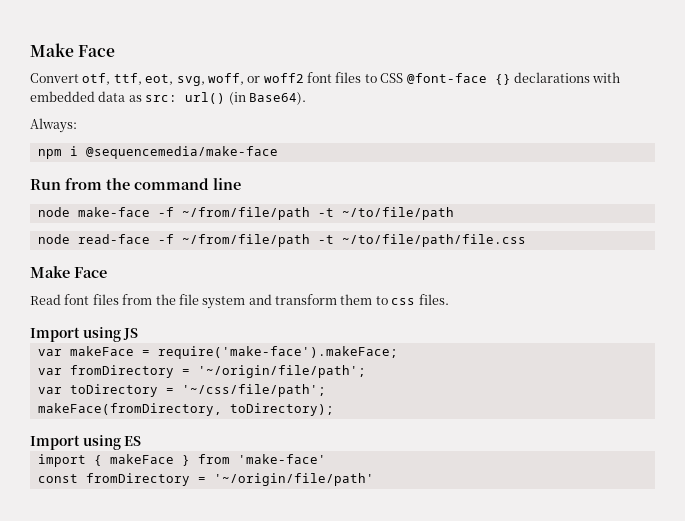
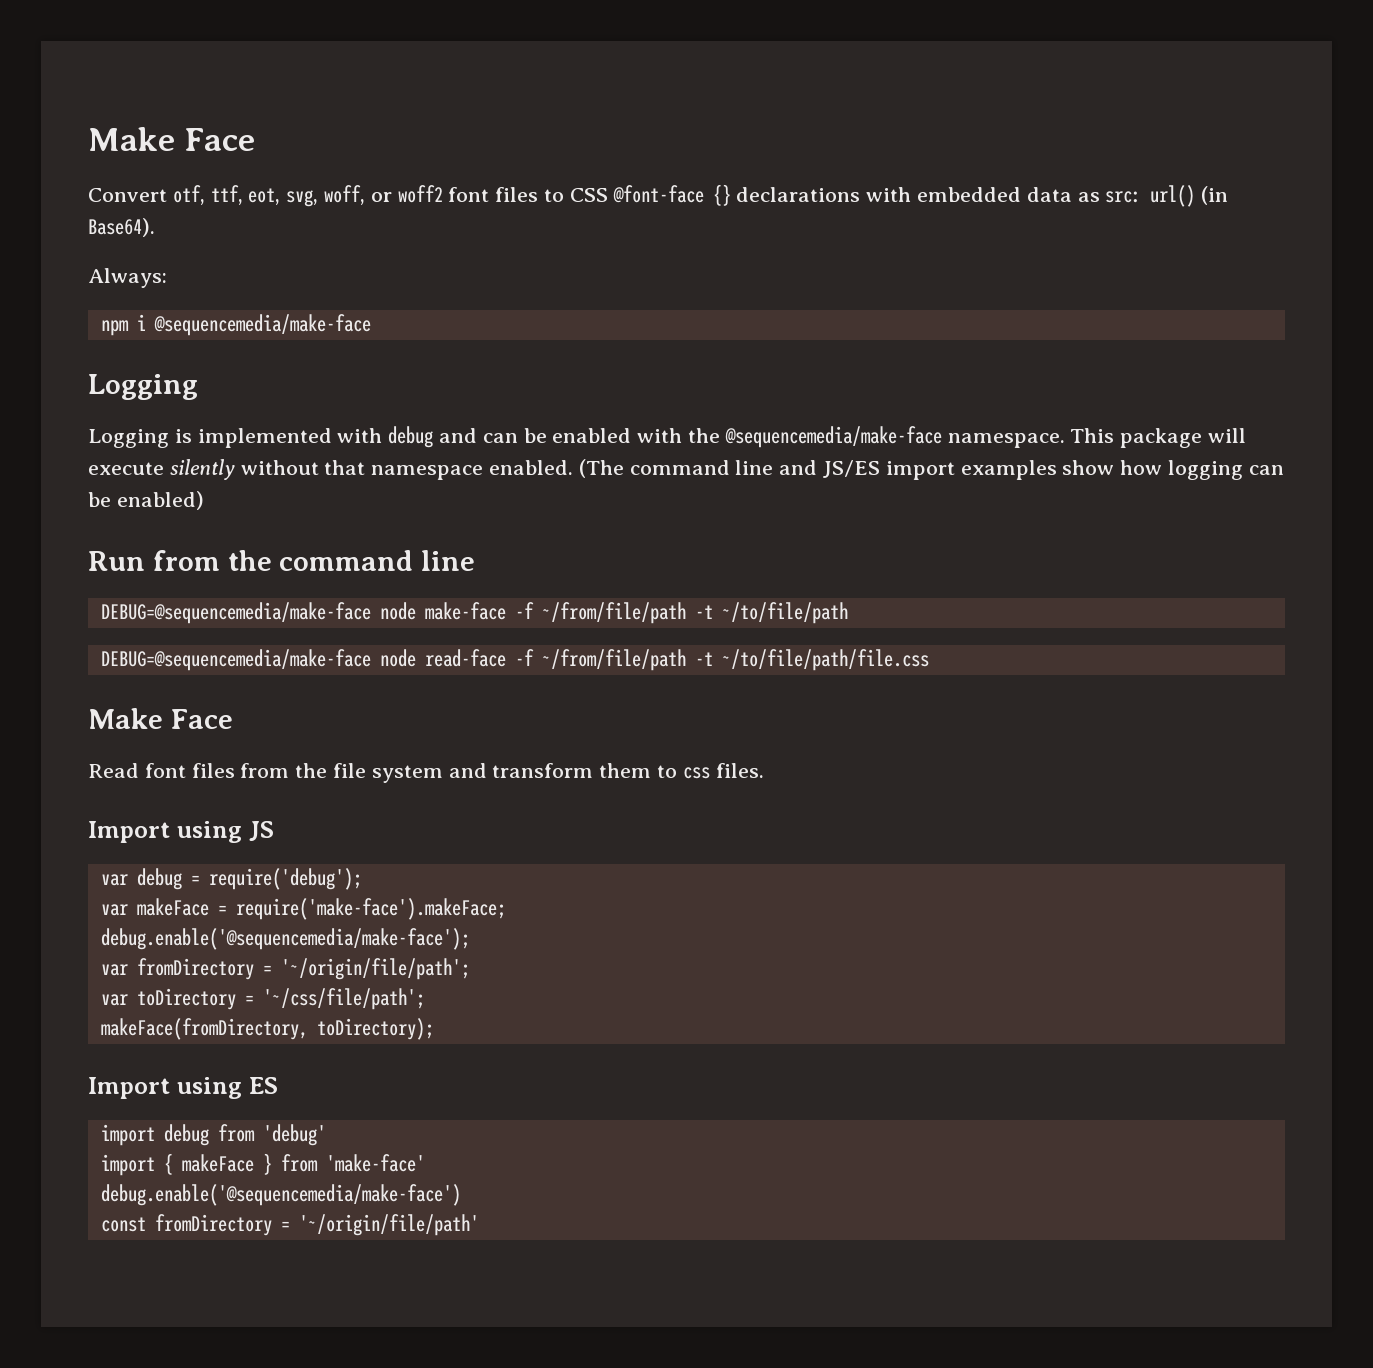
(278, 152) none -> [88,374,198,400] [88,426,1247,448] [88,459,1284,480] [88,491,204,510] // Logging // Logging is implemented with debug and can be enabled with the @sequencemedia/make-face namespace. This package will execute silently without that namespace enabled. (The command line and JS/ES import examples show how logging can be enabled)
(241, 184) none -> [100,602,371,624] DEBUG=@sequencemedia/make-face
(454, 213) none -> [100,649,371,671] DEBUG=@sequencemedia/make-face
(139, 334) none -> [100,868,362,890] // var debug = require('debug');
(398, 352) none -> [100,928,470,950] // debug.enable('@sequencemedia/make-face');
(142, 441) none -> [100,1124,326,1146] // import debug from 'debug'
(326, 459) none -> [100,1184,461,1206] // debug.enable('@sequencemedia/make-face')

